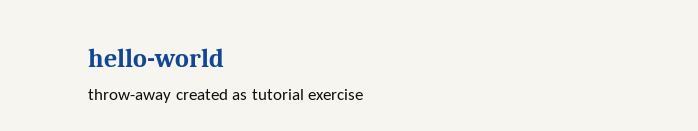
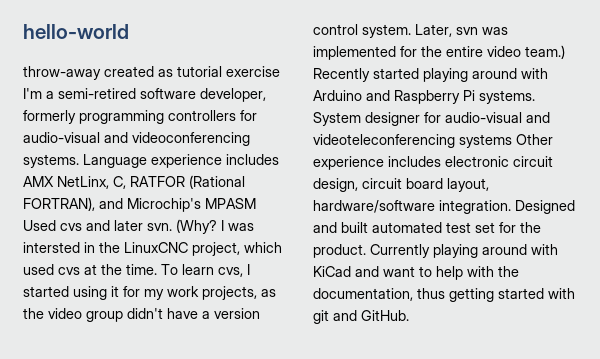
(364, 94) none -> [23,88,266,102] [23,110,257,124] [23,132,250,146] [23,154,279,168] [23,175,245,189] [23,197,256,212] [23,219,254,234] [23,242,282,256] [23,264,250,277] [23,286,276,300] [23,308,260,322] [313,24,508,38] [313,45,565,60] [313,68,548,82] [313,90,535,104] [313,112,550,126] [313,134,553,148] [313,156,553,170] [313,178,489,192] [313,200,575,214] [313,222,541,233] [313,244,558,258] [313,266,519,280] [313,288,575,302] [313,310,409,324] I'm a semi-retired software developer, formerly programming controllers for audio-visual and videoconferencing systems. Language experience includes AMX NetLinx, C, RATFOR (Rational FORTRAN), and Microchip's MPASM Used cvs and later svn. (Why? I was intersted in the LinuxCNC project, which used cvs at the time. To learn cvs, I started using it for my work projects, as the video group didn't have a version control system. Later, svn was implemented for the entire video team.) Recently started playing around with Arduino and Raspberry Pi systems. System designer for audio-visual and videoteleconferencing systems Other experience includes electronic circuit design, circuit board layout, hardware/software integration. Designed and built automated test set for the product. Currently playing around with KiCad and want to help with the documentation, thus getting started with git and GitHub.

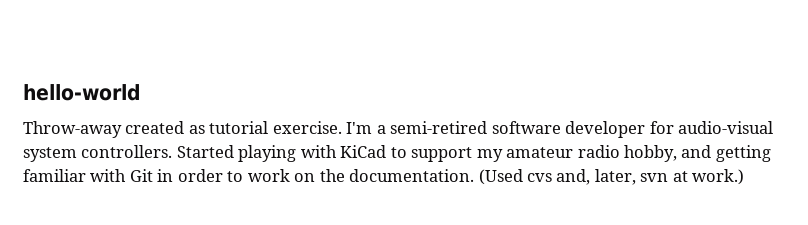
[23,66,101,80] throw-away -> [23,121,122,138] Throw-away
[226,66,280,77] exercise -> [272,121,342,134] exercise.
[200,88,266,102] [23,110,257,124] [23,132,250,146] [23,154,279,168] [23,175,245,189] [23,197,256,212] [23,219,254,234] [23,242,282,256] [23,264,250,277] [23,286,276,300] [23,308,260,322] [313,24,508,38] [313,45,565,60] [313,68,548,82] [313,90,535,104] [313,112,550,126] [313,134,553,148] [313,156,553,170] [313,178,489,192] [313,200,575,214] [313,222,541,233] [313,244,558,258] [313,266,519,280] [313,288,575,302] [313,310,409,324] developer, formerly programming controllers for audio-visual and videoconferencing systems. Language experience includes AMX NetLinx, C, RATFOR (Rational FORTRAN), and Microchip's MPASM Used cvs and later svn. (Why? I was intersted in the LinuxCNC project, which used cvs at the time. To learn cvs, I started using it for my work projects, as the video group didn't have a version control system. Later, svn was implemented for the entire video team.) Recently started playing around with Arduino and Raspberry Pi systems. System designer for audio-visual and videoteleconferencing systems Other experience includes electronic circuit design, circuit board layout, hardware/software integration. Designed and built automated test set for the product. Currently playing around with KiCad and want to help with the documentation, thus getting started with git and GitHub. -> [565,121,774,138] [23,145,771,162] [23,169,745,185] developer for audio-visual system controllers. Started playing with KiCad to support my amateur radio hobby, and getting familiar with Git in order to work on the documentation. (Used cvs and, later, svn at work.)

